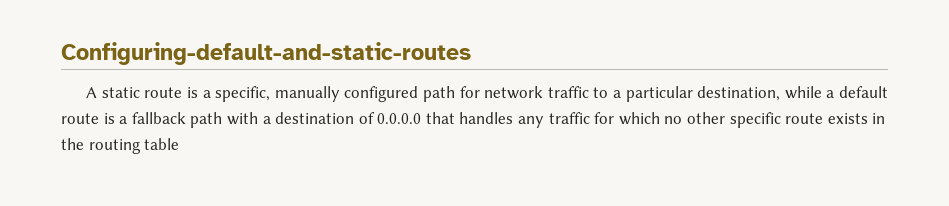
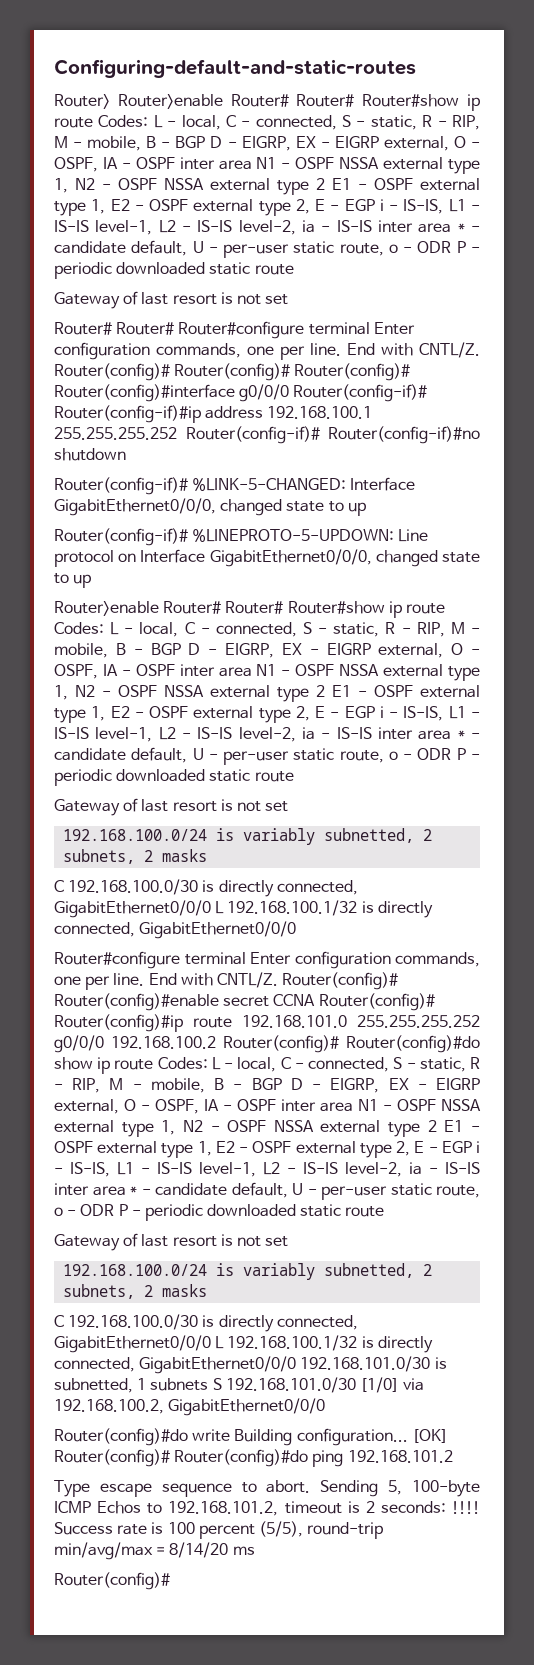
[86,86,888,102] [61,112,886,128] [61,138,180,154] A static route is a specific, manually configured path for network traffic to a particular destination, while a default route is a fallback path with a destination of 0.0.0.0 that handles any traffic for which no other specific route exists in the routing table -> [54,94,481,111] [54,115,480,130] [54,136,480,151] [54,157,481,174] [54,178,480,195] [54,199,480,216] [54,220,480,235] [54,240,480,258] [54,262,294,279] [54,291,289,309] [54,321,415,339] [54,342,480,360] [54,363,411,381] [54,384,428,402] [54,405,373,423] [54,426,480,444] [54,448,126,461] [54,477,416,495] [54,498,366,516] [54,528,429,546] [54,549,480,567] [54,573,92,588] [54,601,445,618] [54,622,481,637] [54,643,480,658] [54,664,481,681] [54,685,480,702] [54,706,480,723] [54,727,480,742] [54,747,480,765] [54,769,294,786] [54,798,289,816] [63,828,433,845] [63,849,208,864] [54,879,358,897] [54,900,433,918] [54,921,297,939] [54,951,480,969] [54,972,399,990] [54,993,435,1011] [54,1014,480,1032] [54,1035,480,1053] [54,1057,480,1074] [54,1078,480,1093] [54,1099,481,1114] [54,1120,480,1137] [54,1141,480,1158] [54,1162,480,1177] [54,1182,480,1200] [54,1204,385,1221] [54,1233,289,1251] [63,1263,433,1280] [63,1284,208,1299] [54,1314,358,1332] [54,1335,433,1353] [54,1356,447,1374] [54,1377,425,1393] [54,1398,326,1416] [54,1428,448,1446] [54,1449,453,1467] [54,1480,480,1497] [54,1501,480,1516] [54,1521,384,1539] [54,1542,255,1560] [54,1572,170,1590] Router> Router>enable Router# Router# Router#show ip route Codes: L - local, C - connected, S - static, R - RIP, M - mobile, B - BGP D - EIGRP, EX - EIGRP external, O - OSPF, IA - OSPF inter area N1 - OSPF NSSA external type 1, N2 - OSPF NSSA external type 2 E1 - OSPF external type 1, E2 - OSPF external type 2, E - EGP i - IS-IS, L1 - IS-IS level-1, L2 - IS-IS level-2, ia - IS-IS inter area * - candidate default, U - per-user static route, o - ODR P - periodic downloaded static route // Gateway of last resort is not set // Router# Router# Router#configure terminal Enter configuration commands, one per line. End with CNTL/Z. Router(config)# Router(config)# Router(config)# Router(config)#interface g0/0/0 Router(config-if)# Router(config-if)#ip address 192.168.100.1 255.255.255.252 Router(config-if)# Router(config-if)#no shutdown // Router(config-if)# %LINK-5-CHANGED: Interface GigabitEthernet0/0/0, changed state to up // Router(config-if)# %LINEPROTO-5-UPDOWN: Line protocol on Interface GigabitEthernet0/0/0, changed state to up // Router>enable Router# Router# Router#show ip route Codes: L - local, C - connected, S - static, R - RIP, M - mobile, B - BGP D - EIGRP, EX - EIGRP external, O - OSPF, IA - OSPF inter area N1 - OSPF NSSA external type 1, N2 - OSPF NSSA external type 2 E1 - OSPF external type 1, E2 - OSPF external type 2, E - EGP i - IS-IS, L1 - IS-IS level-1, L2 - IS-IS level-2, ia - IS-IS inter area * - candidate default, U - per-user static route, o - ODR P - periodic downloaded static route // Gateway of last resort is not set // 192.168.100.0/24 is variably subnetted, 2 subnets, 2 masks // C 192.168.100.0/30 is directly connected, GigabitEthernet0/0/0 L 192.168.100.1/32 is directly connected, GigabitEthernet0/0/0 // Router#configure terminal Enter configuration commands, one per line. End with CNTL/Z. Router(config)# Router(config)#enable secret CCNA Router(config)# Router(config)#ip route 192.168.101.0 255.255.255.252 g0/0/0 192.168.100.2 Router(config)# Router(config)#do show ip route Codes: L - local, C - connected, S - static, R - RIP, M - mobile, B - BGP D - EIGRP, EX - EIGRP external, O - OSPF, IA - OSPF inter area N1 - OSPF NSSA external type 1, N2 - OSPF NSSA external type 2 E1 - OSPF external type 1, E2 - OSPF external type 2, E - EGP i - IS-IS, L1 - IS-IS level-1, L2 - IS-IS level-2, ia - IS-IS inter area * - candidate default, U - per-user static route, o - ODR P - periodic downloaded static route // Gateway of last resort is not set // 192.168.100.0/24 is variably subnetted, 2 subnets, 2 masks // C 192.168.100.0/30 is directly connected, GigabitEthernet0/0/0 L 192.168.100.1/32 is directly connected, GigabitEthernet0/0/0 192.168.101.0/30 is subnetted, 1 subnets S 192.168.101.0/30 [1/0] via 192.168.100.2, GigabitEthernet0/0/0 // Router(config)#do write Building configuration... [OK] Router(config)# Router(config)#do ping 192.168.101.2 // Type escape sequence to abort. Sending 5, 100-byte ICMP Echos to 192.168.101.2, timeout is 2 seconds: !!!! Success rate is 100 percent (5/5), round-trip min/avg/max = 8/14/20 ms // Router(config)#

